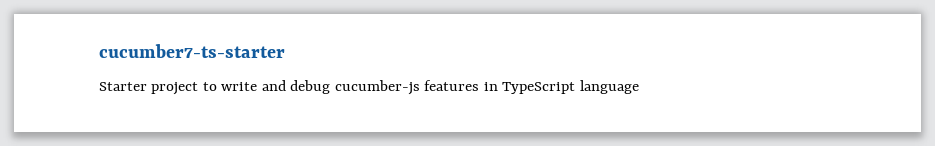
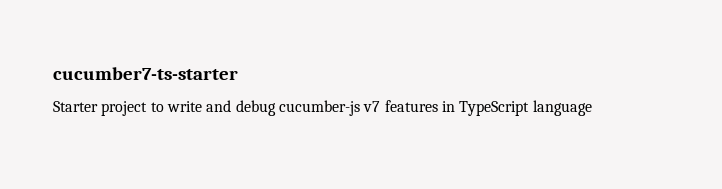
(420, 87) none -> [363,101,381,112] v7

